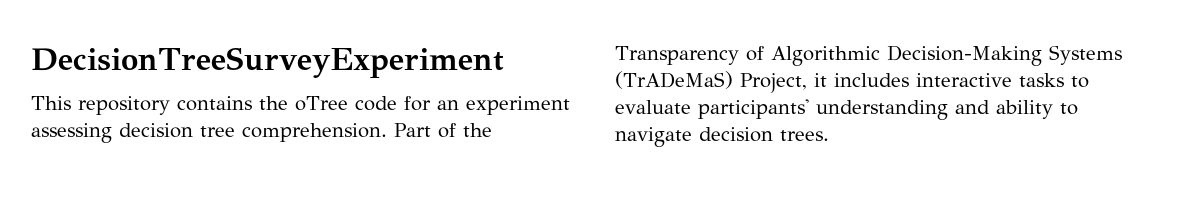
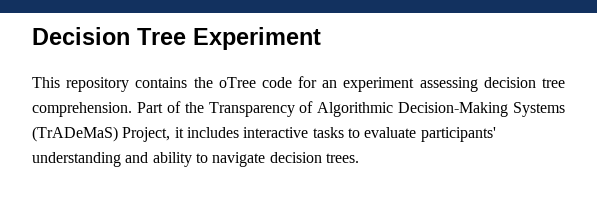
[31,47,504,78] DecisionTreeSurveyExperiment -> [32,27,321,50] Decision Tree Experiment

